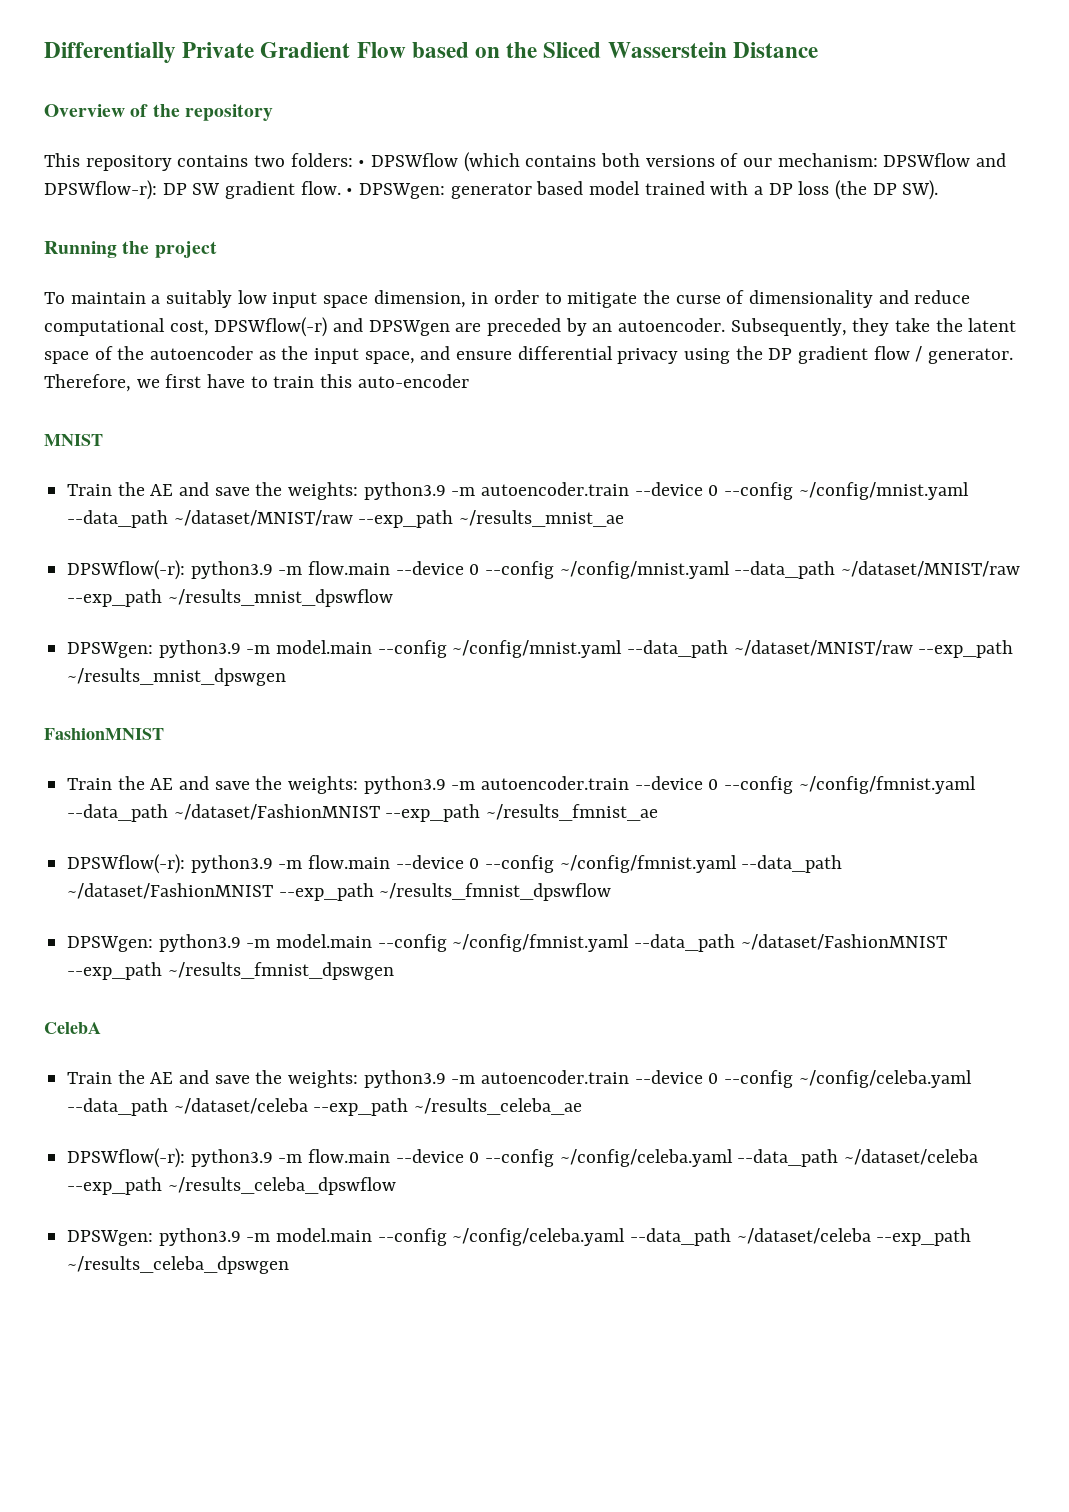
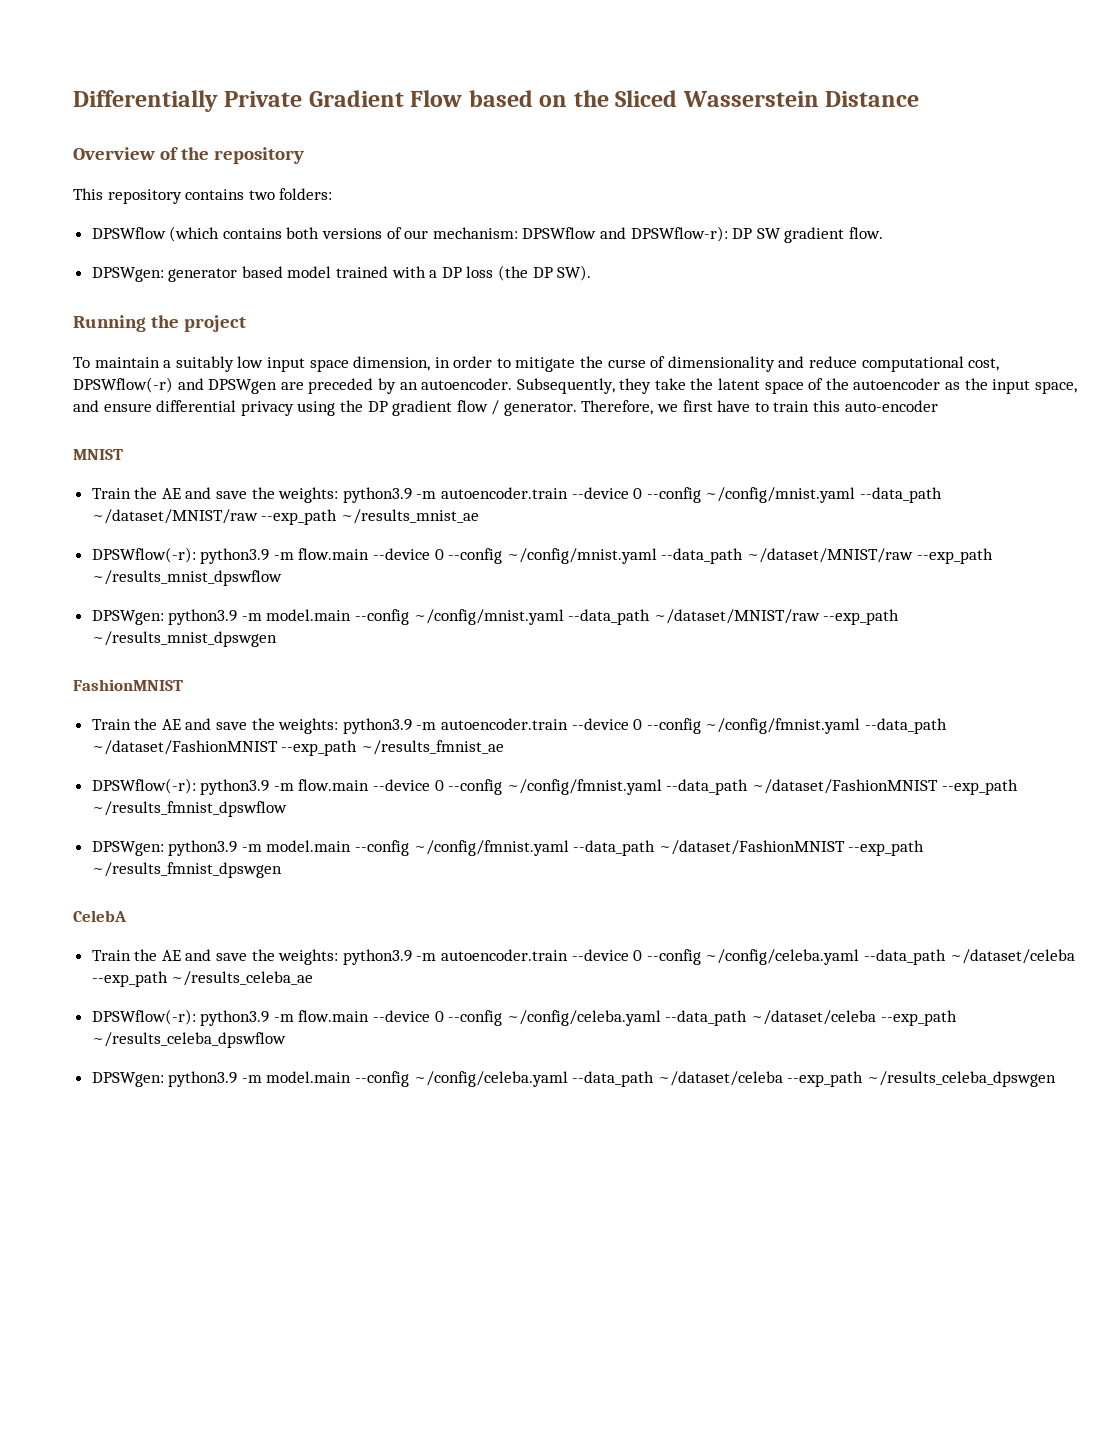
[358,160,366,167] • -> (333, 194) //
[346,188,354,195] • -> (883, 233) //

